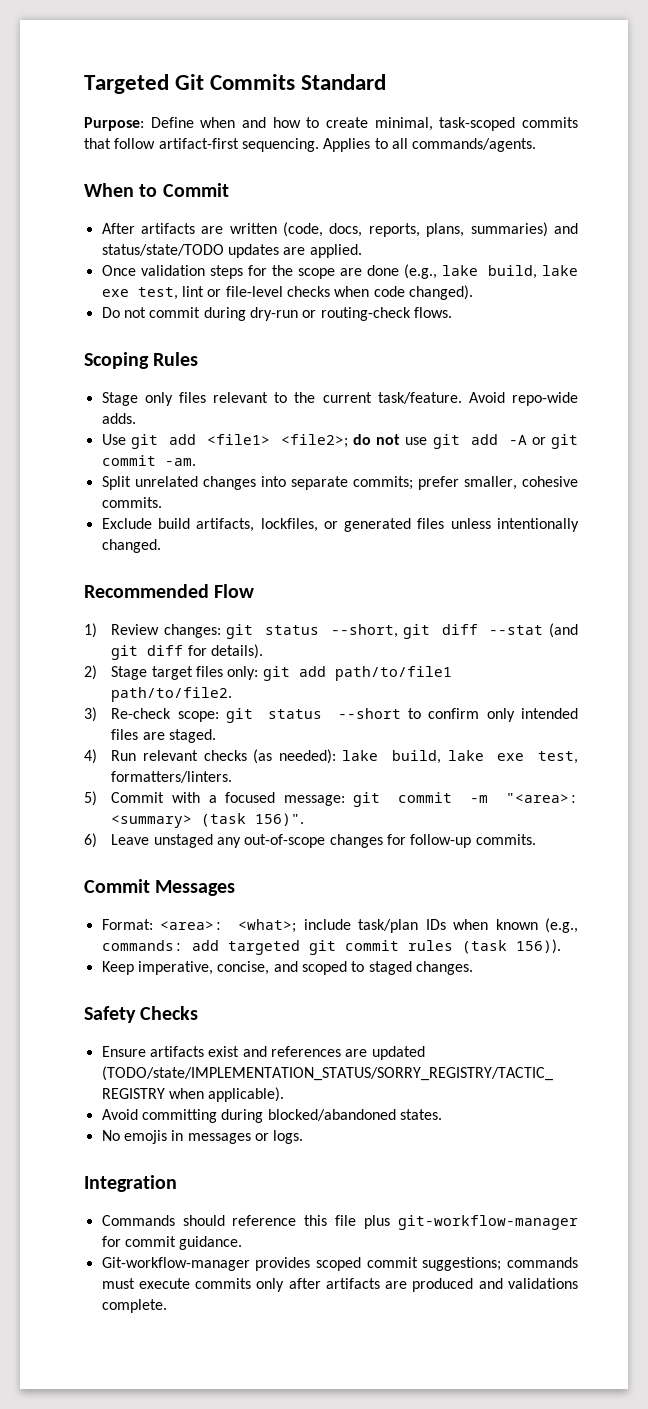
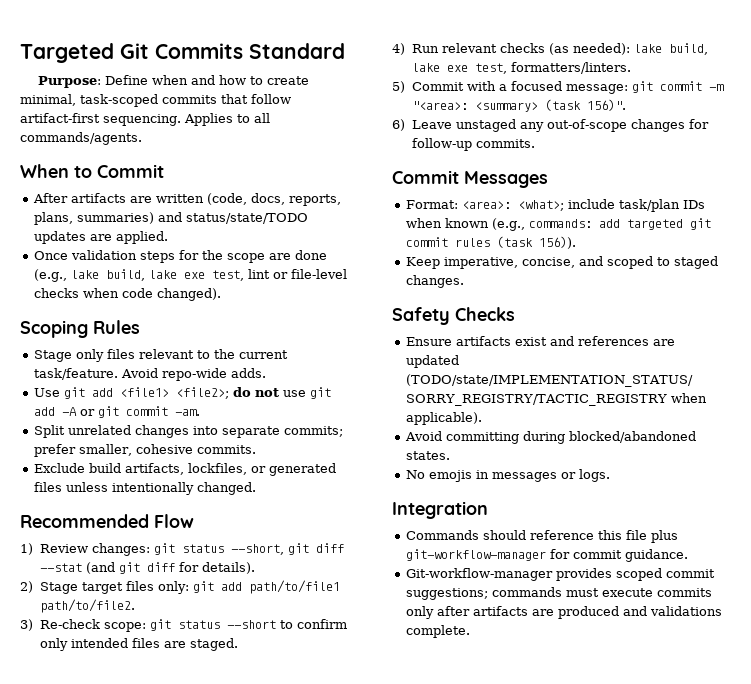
[101,307,452,321] // Do not commit during dry-run or routing-check flows. -> (222, 294) none

